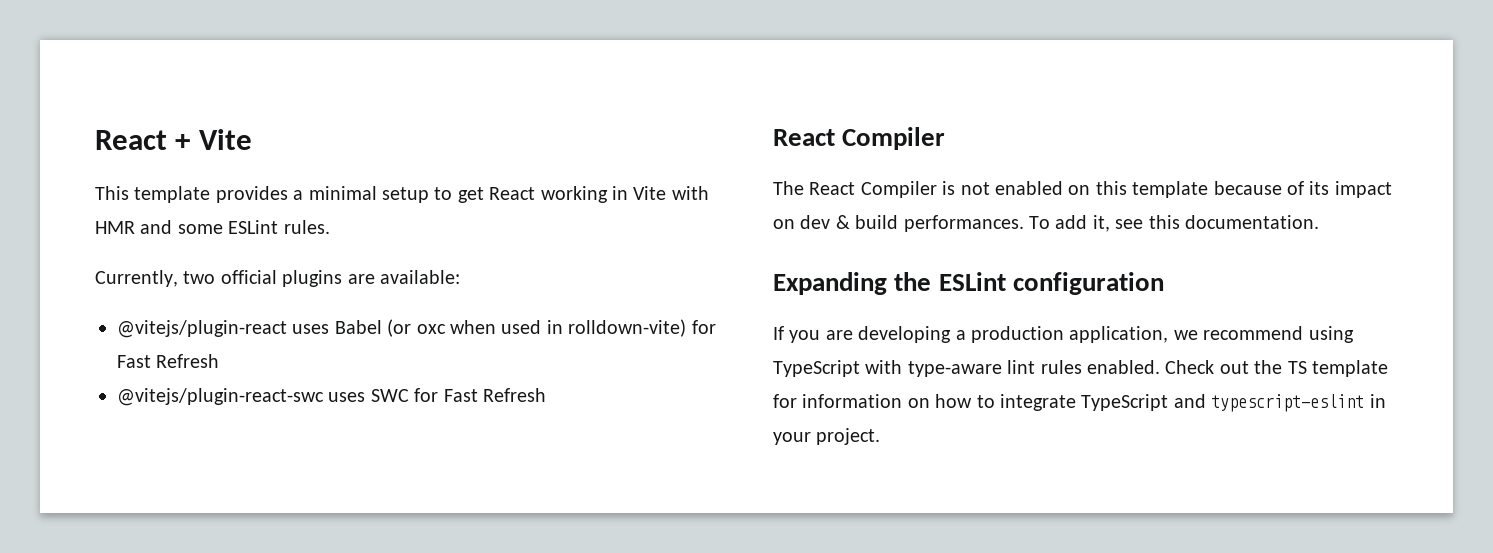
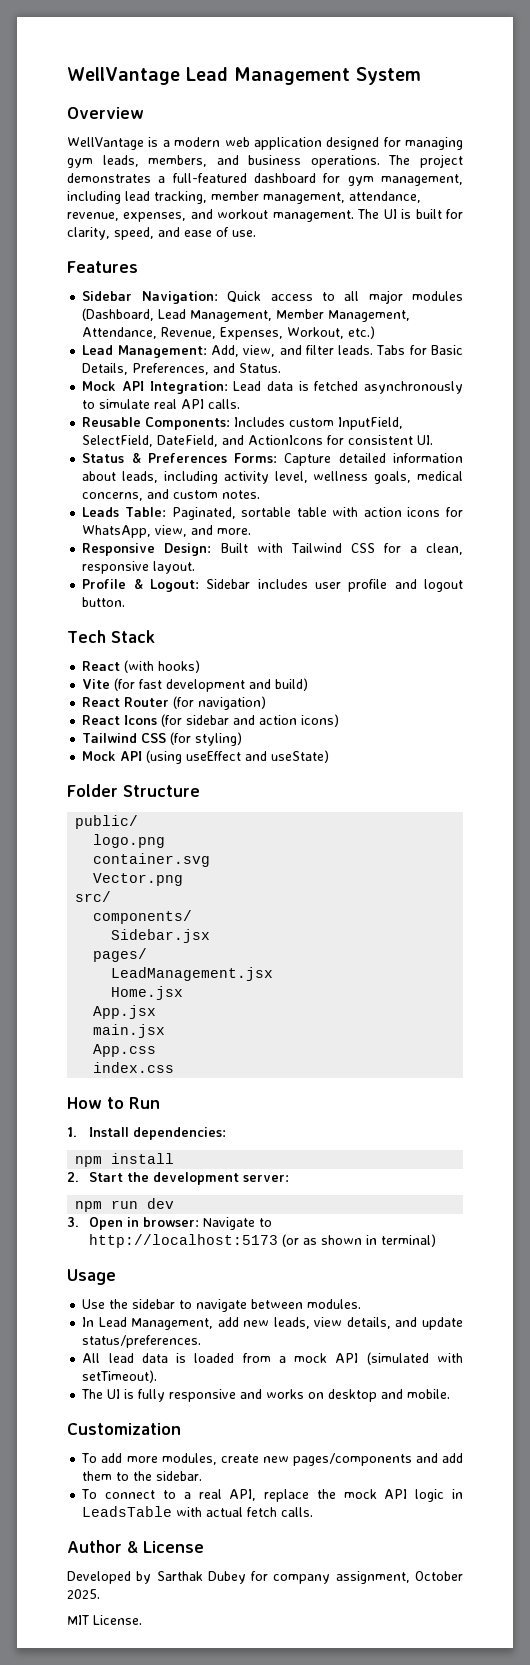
[95,129,252,150] [95,186,709,203] [95,220,330,234] [95,270,460,287] [117,319,716,338] [117,354,220,368] [117,388,546,406] [773,127,946,150] [773,181,1392,198] [773,215,1319,232] [773,272,1164,295] [773,326,1354,343] [773,360,1388,377] [773,394,1386,412] [773,428,881,445] React + Vite // This template provides a minimal setup to get React working in Vite with HMR and some ESLint rules. // Currently, two official plugins are available: // @vitejs/plugin-react uses Babel (or oxc when used in rolldown-vite) for Fast Refresh // @vitejs/plugin-react-swc uses SWC for Fast Refresh // React Compiler // The React Compiler is not enabled on this template because of its impact on dev & build performances. To add it, see this documentation. // Expanding the ESLint configuration // If you are developing a production application, we recommend using TypeScript with type-aware lint rules enabled. Check out the TS template for information on how to integrate TypeScript and typescript-eslint in your project. -> [67,67,421,85] [67,107,144,119] [67,137,463,150] [67,154,463,168] [67,173,463,186] [67,191,421,204] [67,209,464,222] [67,227,256,240] [67,261,138,273] [82,290,463,304] [82,308,411,322] [82,326,376,340] [82,345,463,358] [82,363,282,375] [82,381,464,394] [82,399,241,409] [82,417,404,430] [82,435,434,447] [82,452,463,466] [82,471,464,484] [82,489,261,501] [82,507,463,520] [82,525,252,538] [82,543,463,556] [82,561,196,574] [82,578,463,592] [82,597,126,607] [67,630,155,643] [82,660,201,673] [82,678,309,692] [82,696,267,710] [82,714,340,727] [82,732,243,746] [82,750,330,764] [67,784,200,797] [75,815,139,829] [93,834,166,848] [93,853,211,867] [93,873,184,886] [75,891,112,902] [93,910,193,924] [111,929,211,943] [93,948,148,962] [111,967,274,981] [111,986,184,1000] [93,1005,157,1019] [93,1024,166,1038] [93,1044,157,1057] [93,1062,175,1073] [67,1097,160,1109] [67,1127,227,1140] [75,1153,175,1167] [67,1172,290,1185] [75,1198,175,1212] [67,1217,273,1230] [89,1234,437,1248] [67,1269,116,1285] [82,1299,362,1312] [82,1317,464,1330] [82,1335,202,1348] [82,1352,463,1365] [82,1370,158,1383] [81,1389,451,1402] [67,1423,181,1435] [81,1453,463,1466] [82,1471,203,1481] [81,1489,464,1502] [82,1506,314,1517] [67,1540,204,1553] [67,1571,463,1584] [67,1589,100,1599] [67,1615,142,1625] WellVantage Lead Management System // Overview // WellVantage is a modern web application designed for managing gym leads, members, and business operations. The project demonstrates a full-featured dashboard for gym management, including lead tracking, member management, attendance, revenue, expenses, and workout management. The UI is built for clarity, speed, and ease of use. // Features // Sidebar Navigation: Quick access to all major modules (Dashboard, Lead Management, Member Management, Attendance, Revenue, Expenses, Workout, etc.) // Lead Management: Add, view, and filter leads. Tabs for Basic Details, Preferences, and Status. // Mock API Integration: Lead data is fetched asynchronously to simulate real API calls. // Reusable Components: Includes custom InputField, SelectField, DateField, and ActionIcons for consistent UI. // Status & Preferences Forms: Capture detailed information about leads, including activity level, wellness goals, medical concerns, and custom notes. // Leads Table: Paginated, sortable table with action icons for WhatsApp, view, and more. // Responsive Design: Built with Tailwind CSS for a clean, responsive layout. // Profile & Logout: Sidebar includes user profile and logout button. // Tech Stack // React (with hooks) // Vite (for fast development and build) // React Router (for navigation) // React Icons (for sidebar and action icons) // Tailwind CSS (for styling) // Mock API (using useEffect and useState) // Folder Structure // public/ // logo.png // container.svg // Vector.png // src/ // components/ // Sidebar.jsx // pages/ // LeadManagement.jsx // Home.jsx // App.jsx // main.jsx // App.css // index.css // How to Run // 1. Install dependencies: // npm install // 2. Start the development server: // npm run dev // 3. Open in browser: Navigate to http://localhost:5173 (or as shown in terminal) // Usage // Use the sidebar to navigate between modules. // In Lead Management, add new leads, view details, and update status/preferences. // All lead data is loaded from a mock API (simulated with setTimeout). // The UI is fully responsive and works on desktop and mobile. // Customization // To add more modules, create new pages/components and add them to the sidebar. // To connect to a real API, replace the mock API logic in LeadsTable with actual fetch calls. // Author & License // Developed by Sarthak Dubey for company assignment, October 2025. // MIT License.

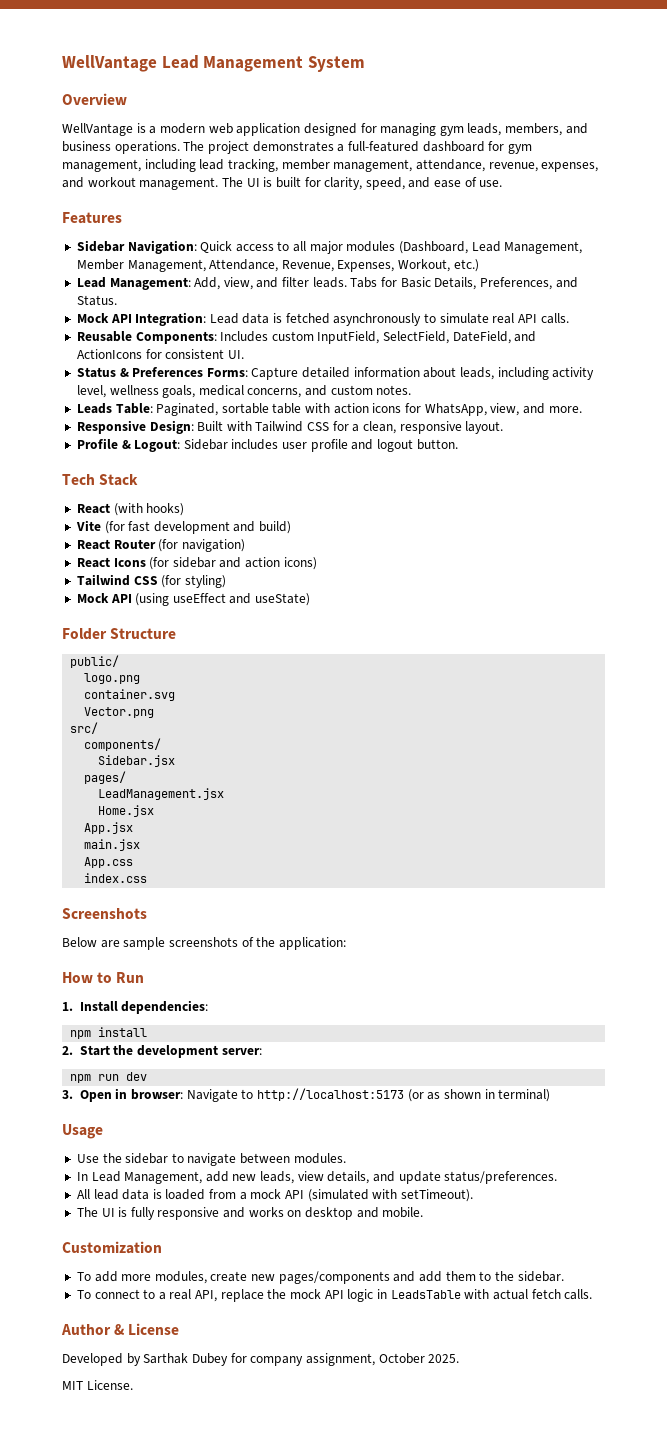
(175, 1067) none -> [62,908,147,919] [62,937,346,950] // Screenshots // Below are sample screenshots of the application:

